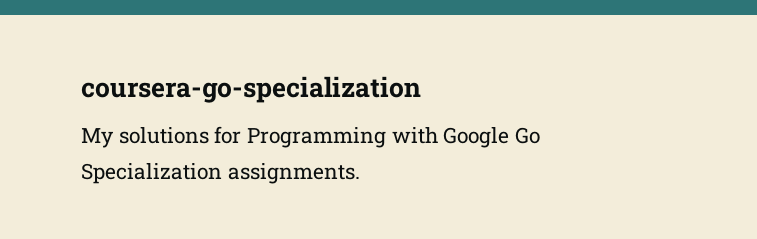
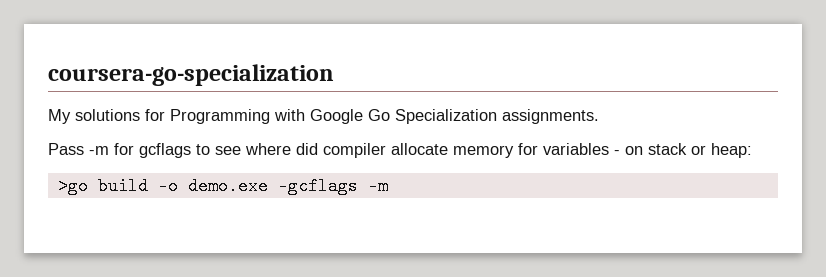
(360, 173) none -> [48,143,752,158] [57,177,388,195] // Pass -m for gcflags to see where did compiler allocate memory for variables - on stack or heap: // >go build -o demo.exe -gcflags -m

